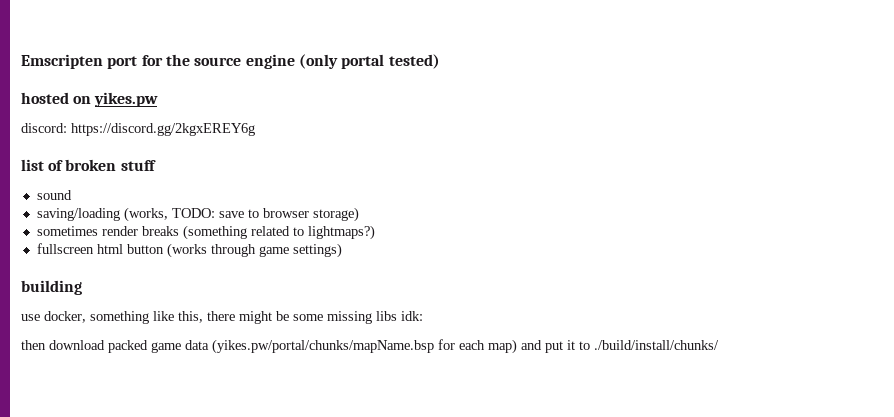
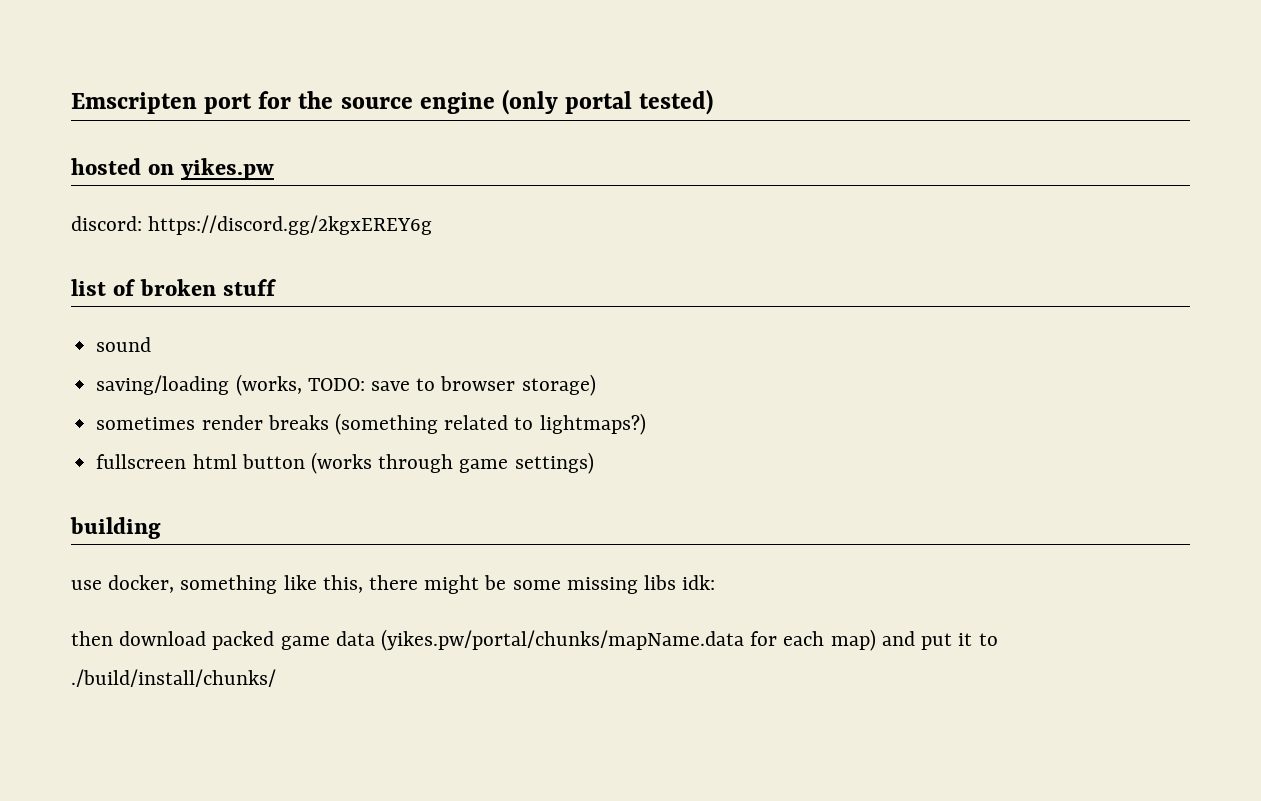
[212,339,434,354] (yikes.pw/portal/chunks/mapName.bsp -> [381,629,745,651] (yikes.pw/portal/chunks/mapName.data

